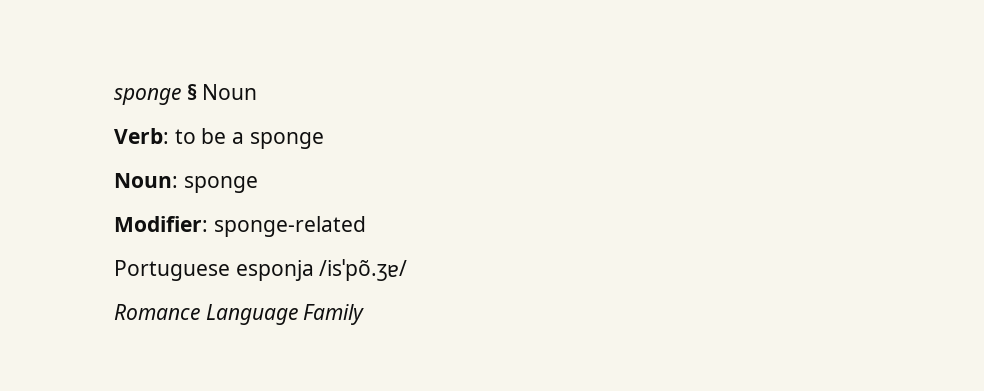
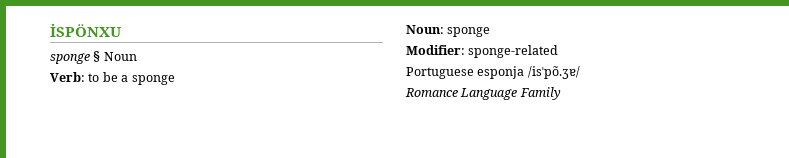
(114, 96) none -> [50,23,121,37] İSPÖNXU //

